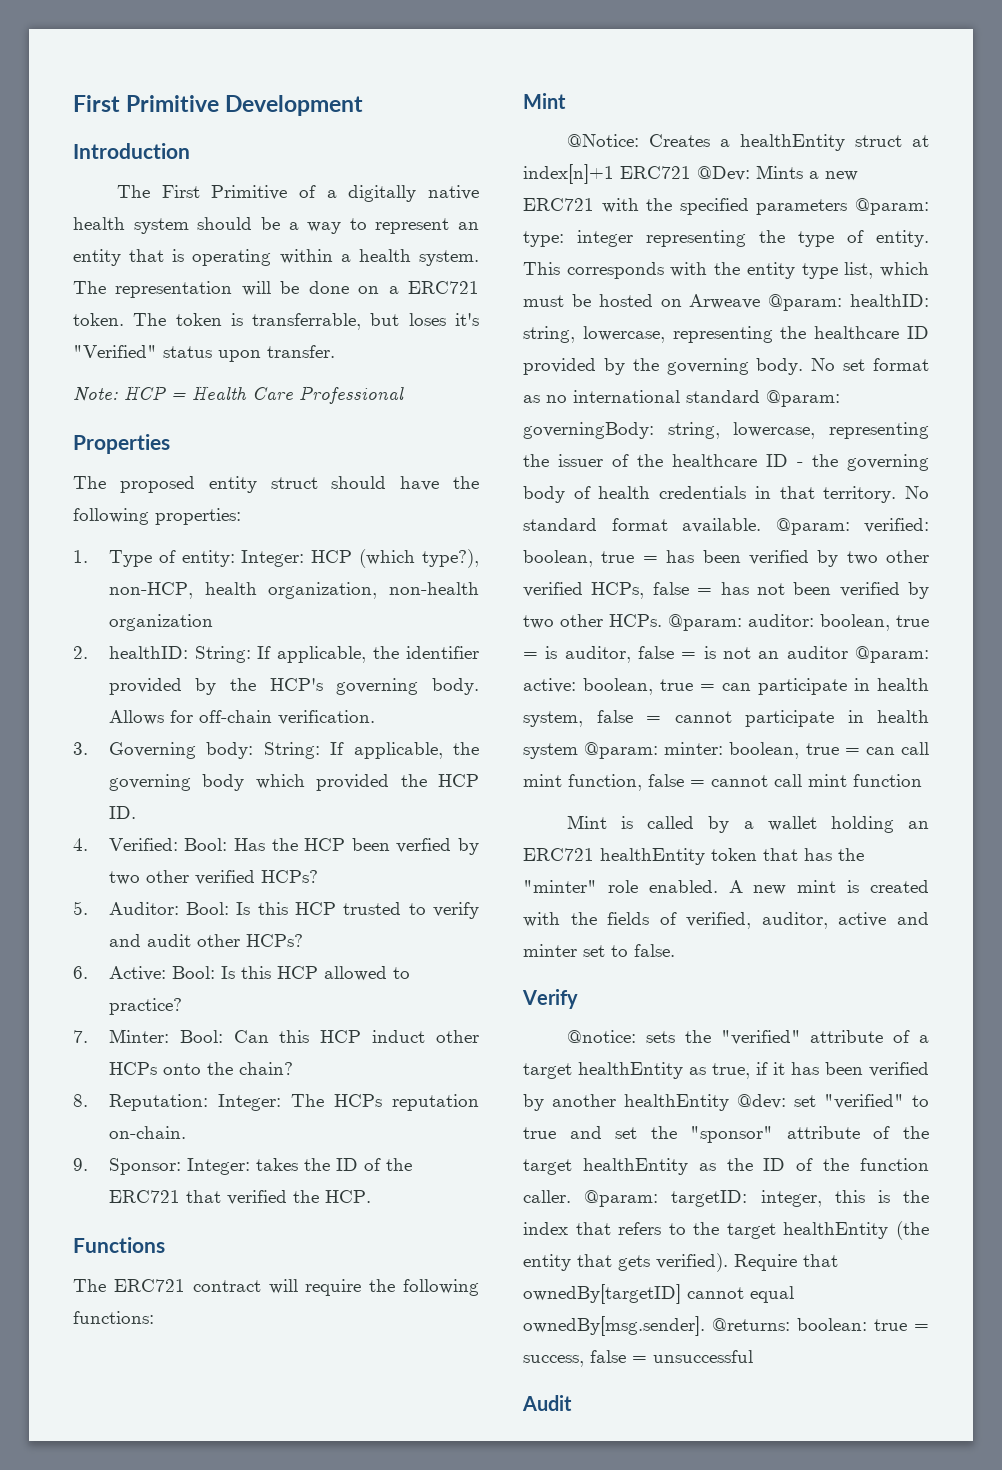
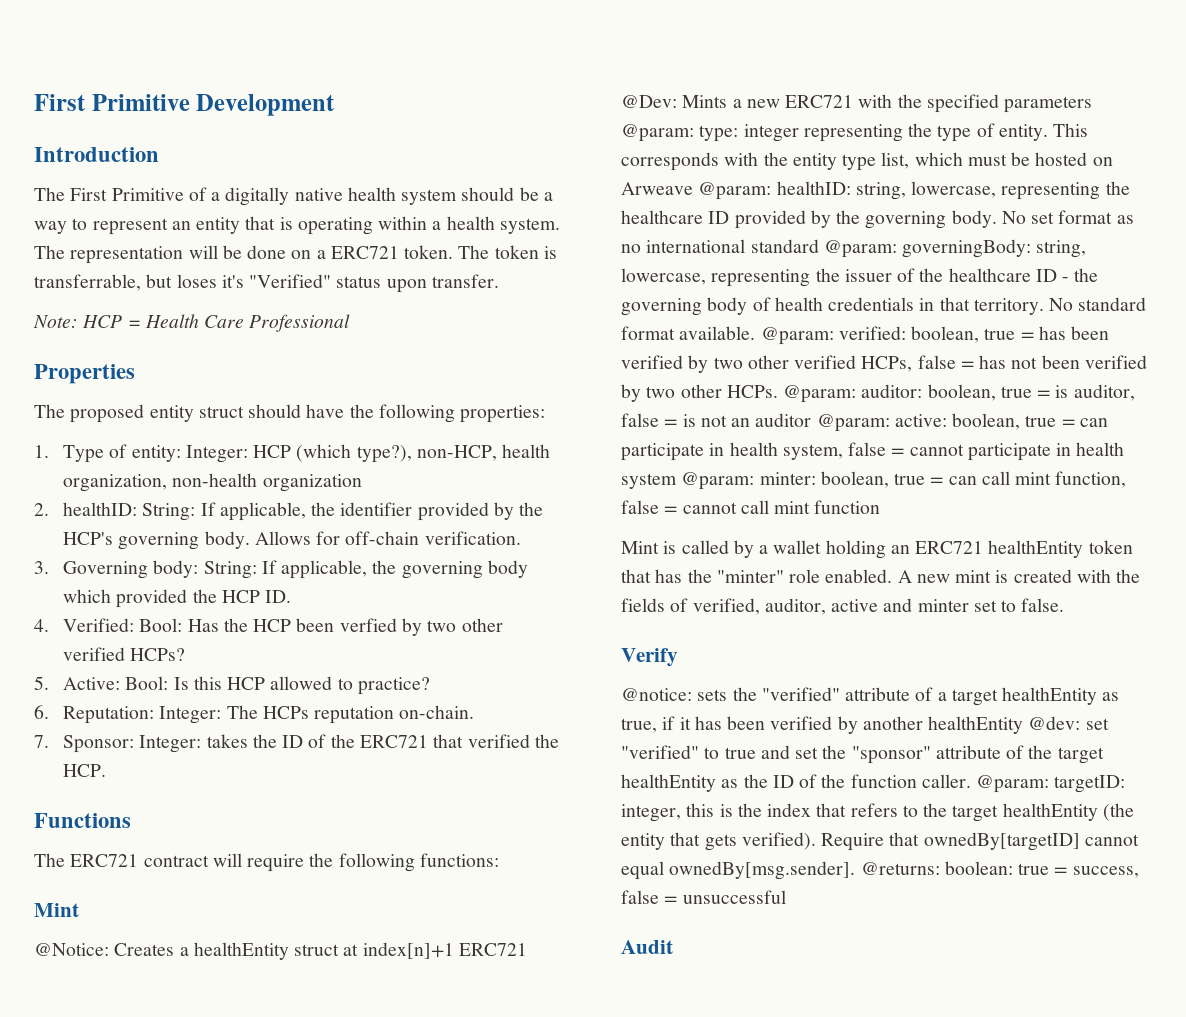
[108,902,480,919] [108,934,303,947] [73,966,88,979] Auditor: Bool: Is this HCP trusted to verify and audit other HCPs? // 6. -> (49, 683) none
[73,1029,480,1043] [108,1062,293,1075] [73,1094,88,1107] 7. Minter: Bool: Can this HCP induct other HCPs onto the chain? // 8. -> [34,705,49,719] 6.
[73,1158,88,1171] 9. -> [34,735,49,748] 7.

